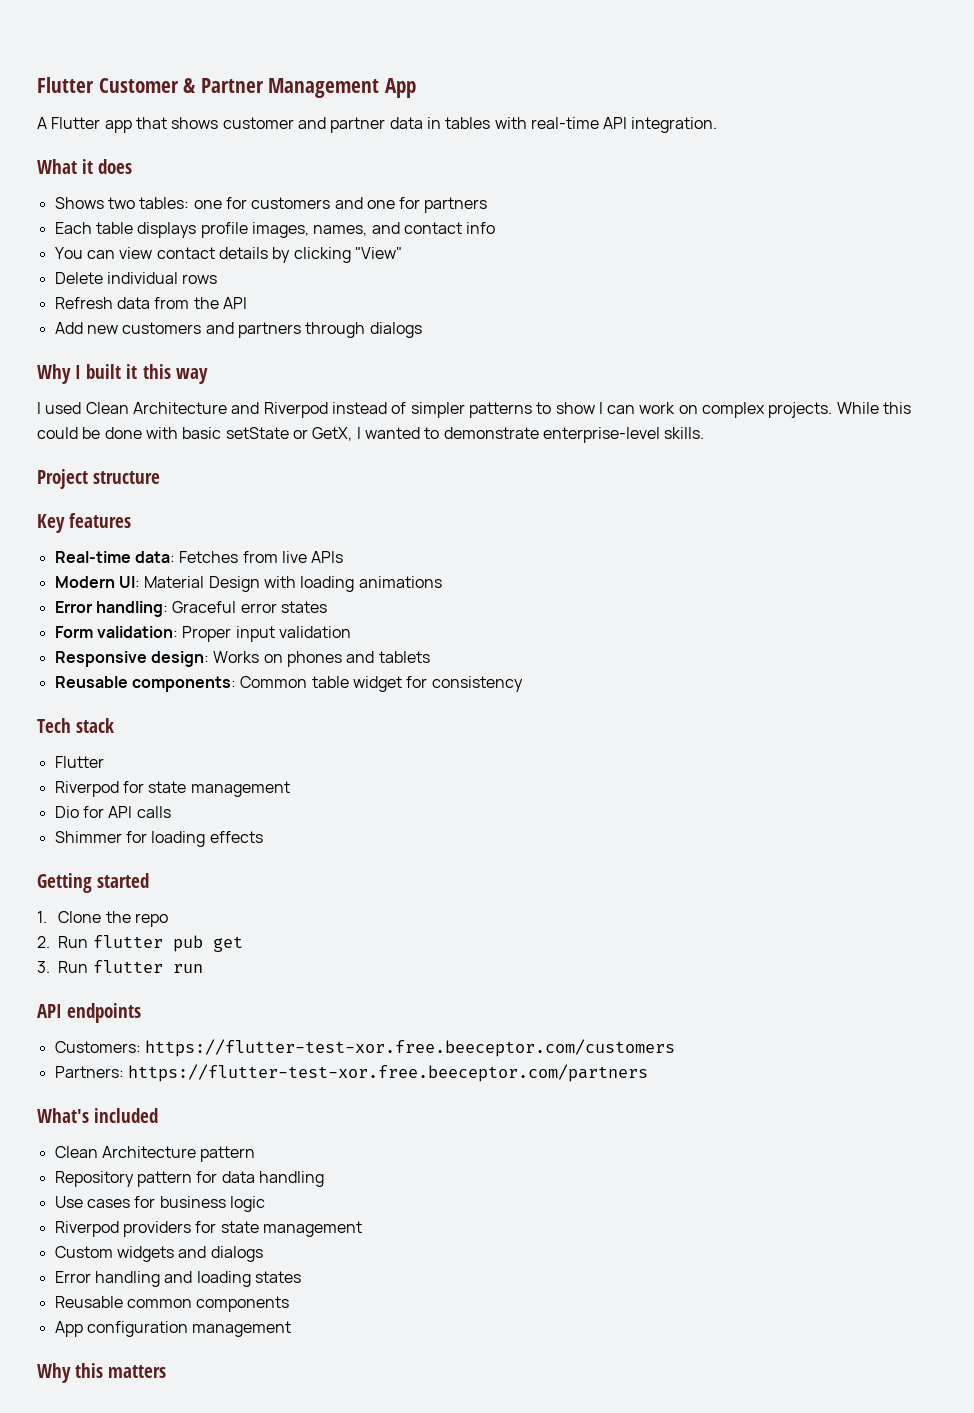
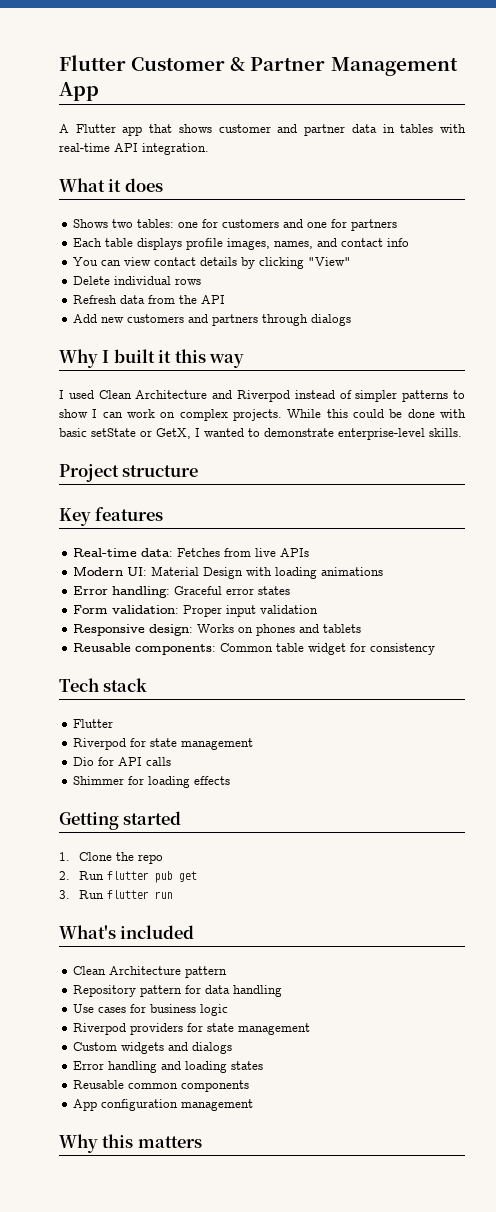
[37,1003,142,1023] [54,1039,675,1057] [54,1064,648,1082] // API endpoints // Customers: https://flutter-test-xor.free.beeceptor.com/customers // Partners: https://flutter-test-xor.free.beeceptor.com/partners -> (173, 895) none

